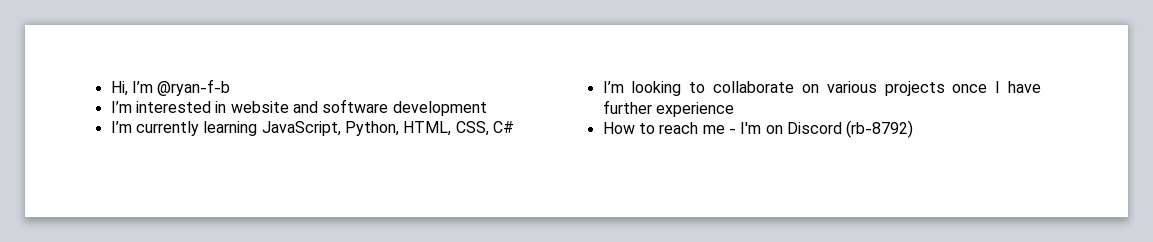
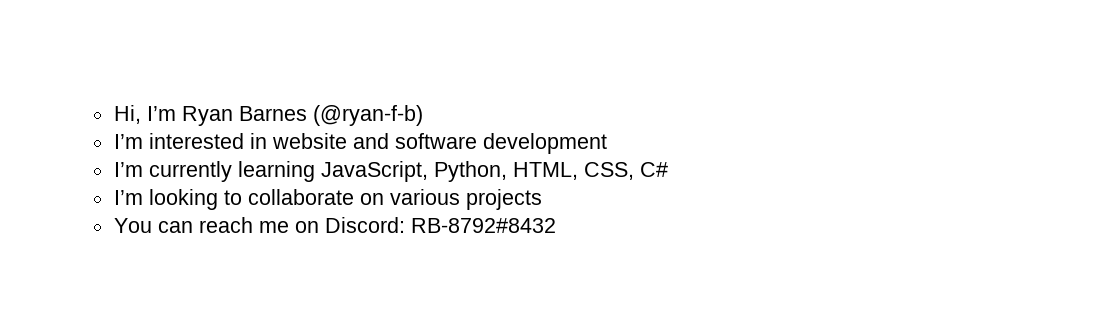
[157,79,231,96] @ryan-f-b -> [181,105,423,126] Ryan Barnes (@ryan-f-b)
[952,81,1041,93] [602,100,734,117] [602,120,914,138] once I have further experience // How to reach me - I'm on Discord (rb-8792) -> [113,217,556,233] // You can reach me on Discord: RB-8792#8432

